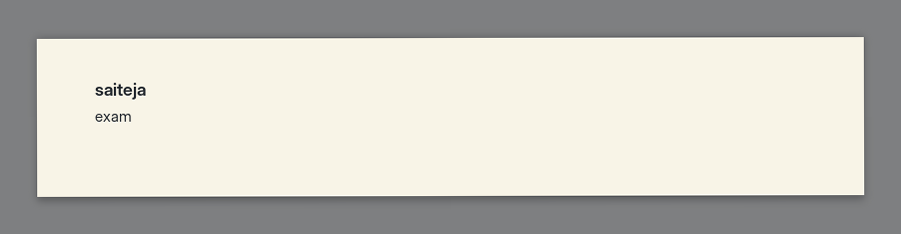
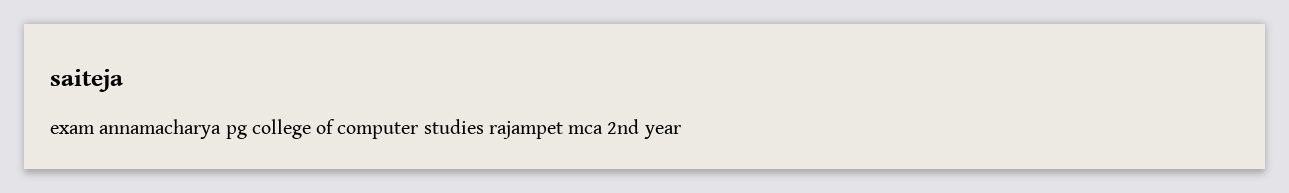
(133, 117) none -> [99,119,681,139] annamacharya pg college of computer studies rajampet mca 2nd year

